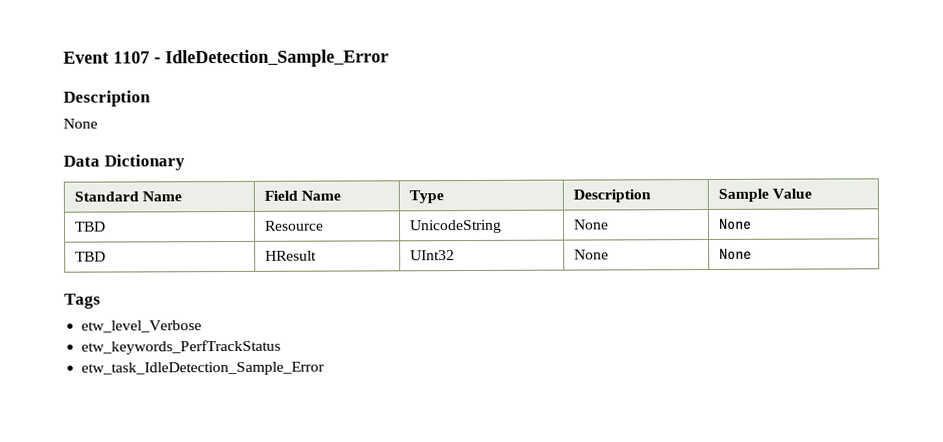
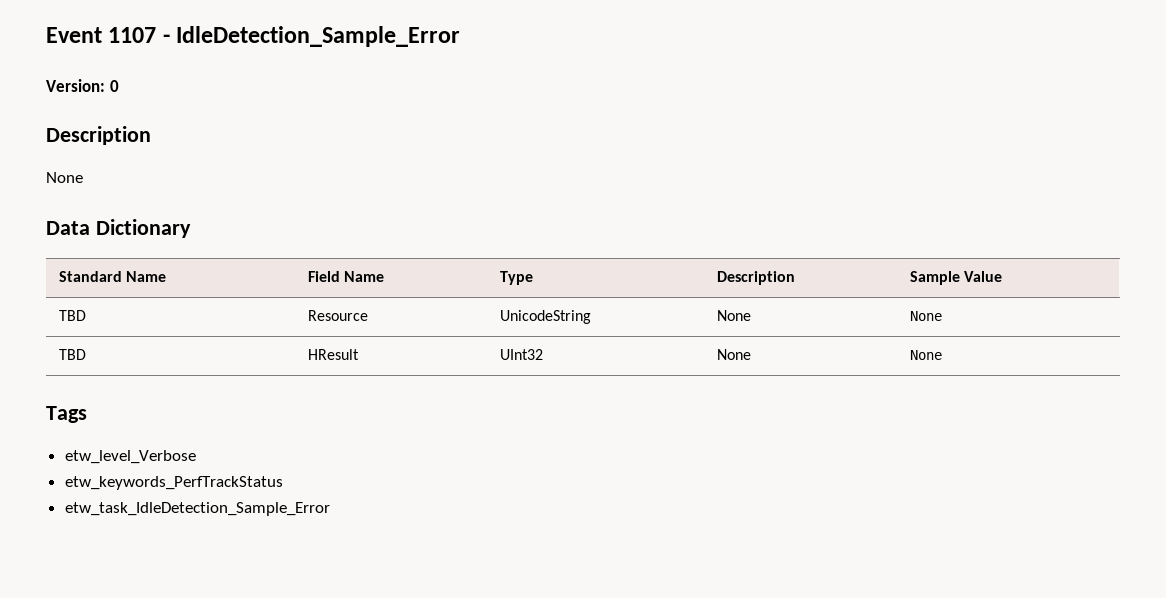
(389, 58) none -> [46,79,119,92] // Version: 0

